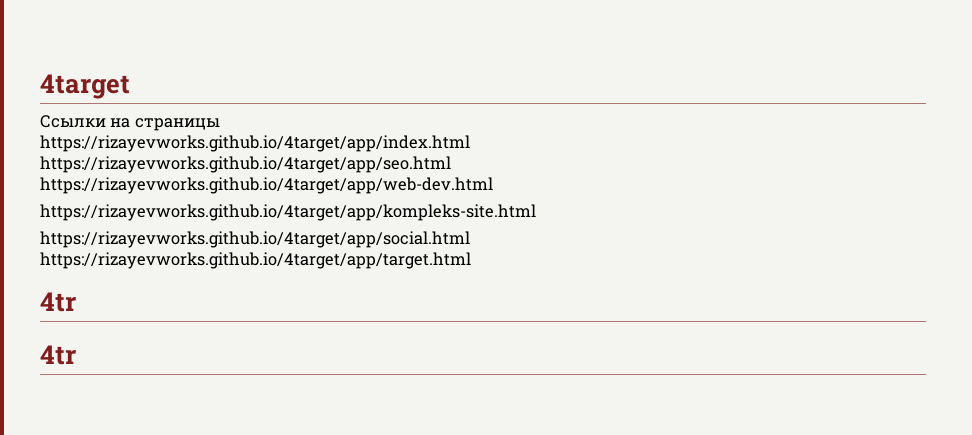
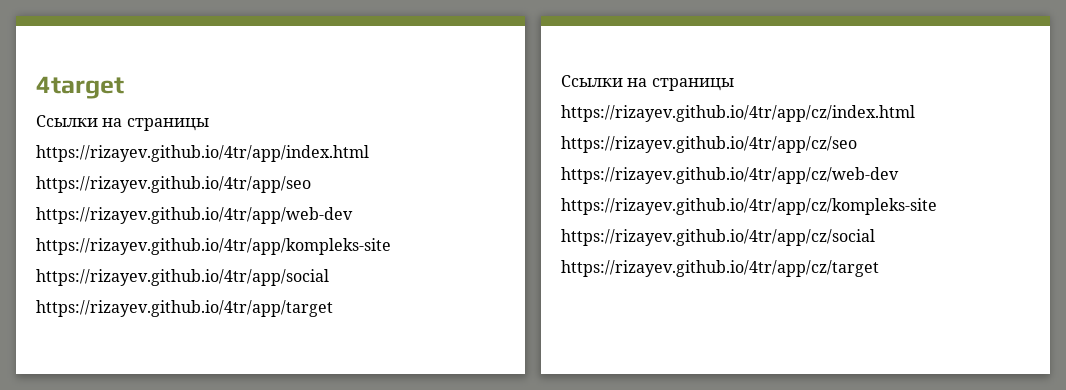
[40,135,470,152] [40,156,451,173] [40,177,493,194] [40,204,536,221] [40,231,470,248] [40,252,471,269] [40,292,76,312] [40,345,76,365] https://rizayevworks.github.io/4target/app/index.html // https://rizayevworks.github.io/4target/app/seo.html // https://rizayevworks.github.io/4target/app/web-dev.html // https://rizayevworks.github.io/4target/app/kompleks-site.html // https://rizayevworks.github.io/4target/app/social.html // https://rizayevworks.github.io/4target/app/target.html // 4tr // 4tr -> [36,145,369,162] [36,176,311,193] [36,207,353,224] [36,238,391,255] [36,269,329,286] [36,300,333,317] [561,75,734,91] [561,105,915,122] [561,136,857,153] [561,167,899,184] [561,198,937,215] [561,229,875,246] [561,260,879,277] https://rizayev.github.io/4tr/app/index.html // https://rizayev.github.io/4tr/app/seo // https://rizayev.github.io/4tr/app/web-dev // https://rizayev.github.io/4tr/app/kompleks-site // https://rizayev.github.io/4tr/app/social // https://rizayev.github.io/4tr/app/target // Ссылки на страницы // https://rizayev.github.io/4tr/app/cz/index.html // https://rizayev.github.io/4tr/app/cz/seo // https://rizayev.github.io/4tr/app/cz/web-dev // https://rizayev.github.io/4tr/app/cz/kompleks-site // https://rizayev.github.io/4tr/app/cz/social // https://rizayev.github.io/4tr/app/cz/target

